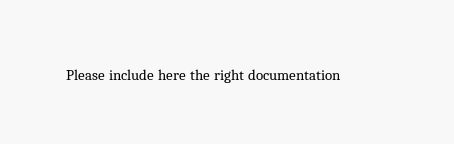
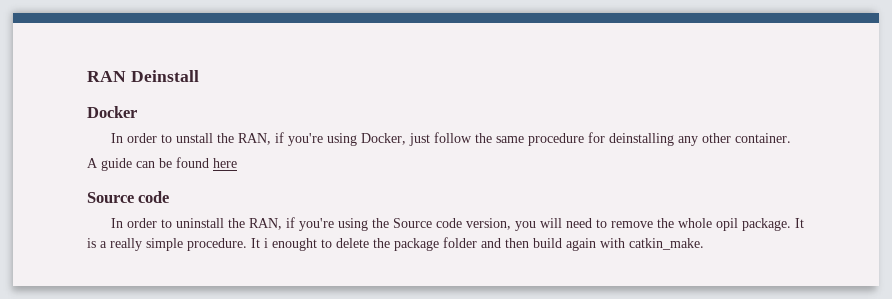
[66,69,341,83] Please include here the right documentation -> [87,70,199,82] [87,106,137,118] [111,132,792,146] [87,157,237,171] [87,191,170,203] [111,217,805,231] [87,237,704,251] RAN Deinstall // Docker // In order to unstall the RAN, if you're using Docker, just follow the same procedure for deinstalling any other container. // A guide can be found here // Source code // In order to uninstall the RAN, if you're using the Source code version, you will need to remove the whole opil package. It is a really simple procedure. It i enought to delete the package folder and then build again with catkin_make.

